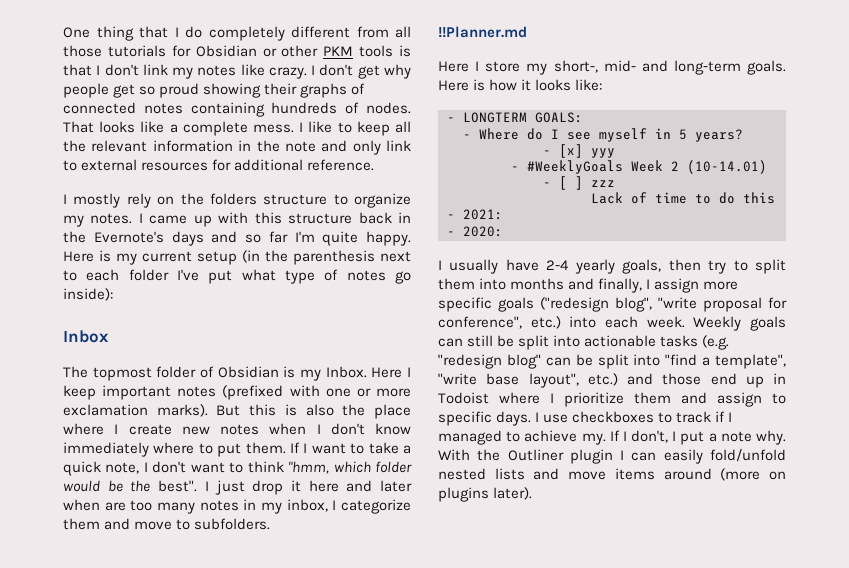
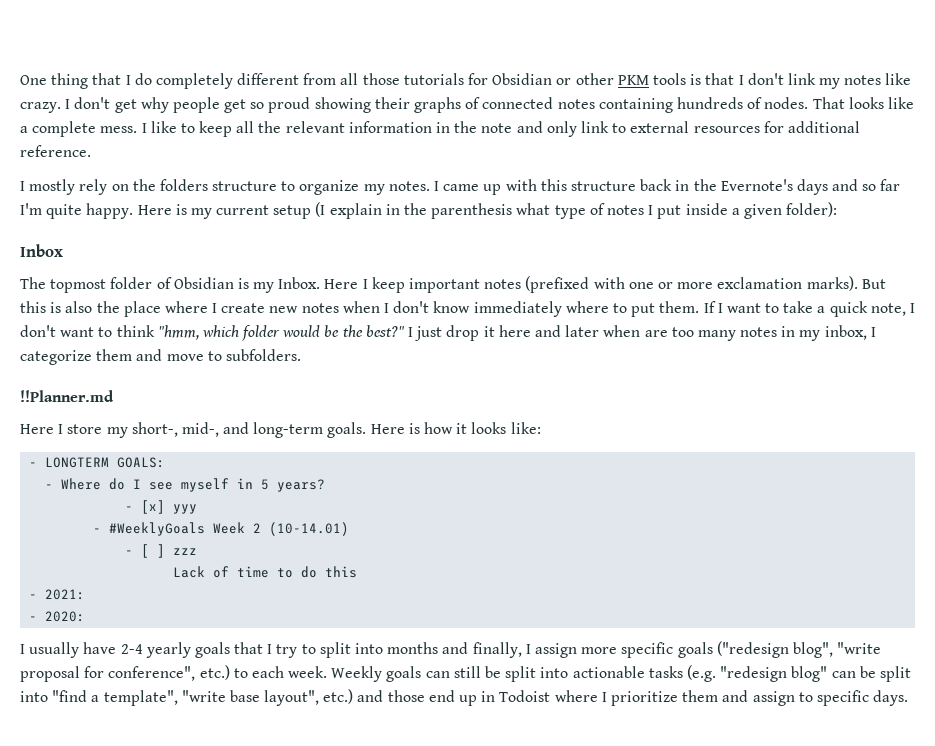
[242,250,411,265] [63,269,411,284] [63,288,113,301] (in the parenthesis next to each folder I've put what type of notes go inside): -> [315,202,838,219] (I explain in the parenthesis what type of notes I put inside a given folder):
[158,480,198,492] best". -> [365,325,405,337] best?"
[603,60,636,72] mid- -> [181,422,219,437] mid-,
[622,259,701,274] goals, then -> [194,642,273,658] goals that I
[438,278,475,290] them -> (351, 650) none
[569,316,597,328] into -> [233,668,248,678] to
[535,411,733,423] [438,430,786,445] [438,449,786,464] [438,468,786,481] [438,487,533,502] I use checkboxes to track if I managed to achieve my. If I don't, I put a note why. With the Outliner plugin I can easily fold/unfold nested lists and move items around (more on plugins later). -> (909, 698) none

